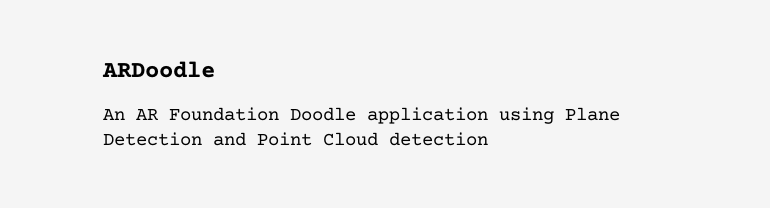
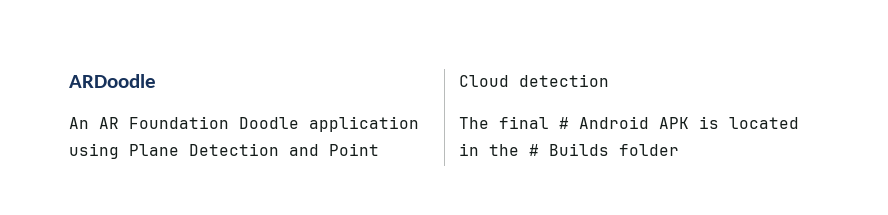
(488, 139) none -> [459,116,799,129] [459,143,679,156] // The final # Android APK is located in the # Builds folder

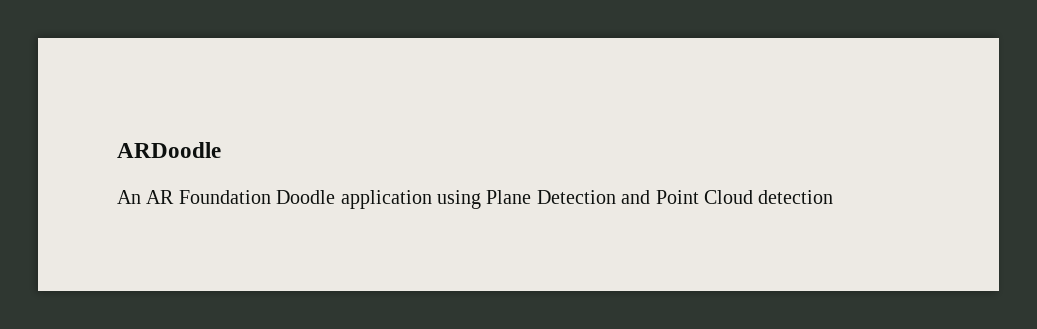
[459,116,799,129] [459,143,679,156] // The final # Android APK is located in the # Builds folder -> (834, 197) none

